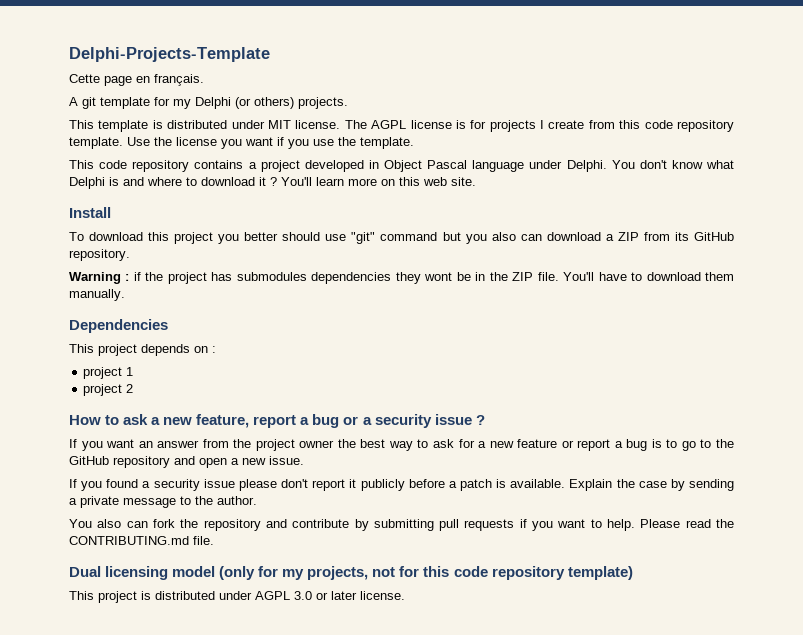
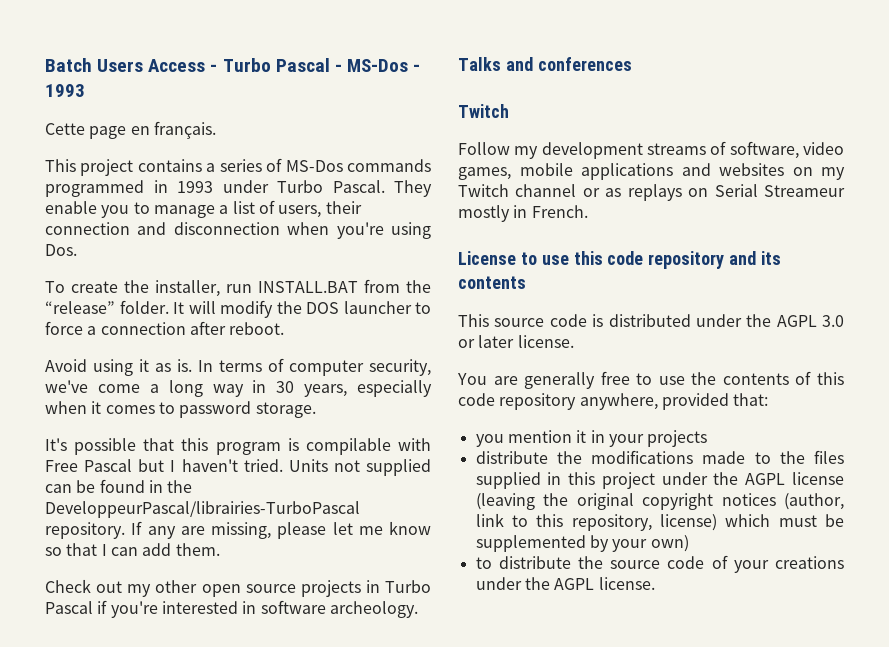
[69,47,270,62] [69,74,204,86] [69,97,348,109] [69,120,735,132] [69,137,414,149] [69,160,734,172] [69,177,476,189] [69,207,111,218] [69,232,734,244] [69,249,130,261] [69,272,735,284] [69,289,125,301] [69,319,168,333] [69,344,216,356] [83,367,134,379] [83,384,134,396] [69,414,485,428] [69,439,735,451] [69,456,304,468] [69,479,734,491] [69,496,257,508] [69,519,734,531] [69,536,214,545] [69,566,633,580] [69,591,252,603] Delphi-Projects-Template // Cette page en français. // A git template for my Delphi (or others) projects. // This template is distributed under MIT license. The AGPL license is for projects I create from this code repository template. Use the license you want if you use the template. // This code repository contains a project developed in Object Pascal language under Delphi. You don't know what Delphi is and where to download it ? You'll learn more on this web site. // Install // To download this project you better should use "git" command but you also can download a ZIP from its GitHub repository. // Warning : if the project has submodules dependencies they wont be in the ZIP file. You'll have to download them manually. // Dependencies // This project depends on : // project 1 // project 2 // How to ask a new feature, report a bug or a security issue ? // If you want an answer from the project owner the best way to ask for a new feature or report a bug is to go to the GitHub repository and open a new issue. // If you found a security issue please don't report it publicly before a patch is available. Explain the case by sending a private message to the author. // You also can fork the repository and contribute by submitting pull requests if you want to help. Please read the CONTRIBUTING.md file. // Dual licensing model (only for my projects, not for this code repository template) // This project is distributed under -> [45,58,421,72] [45,84,85,97] [45,121,216,139] [45,158,431,176] [45,180,432,197] [45,200,362,218] [45,222,431,239] [45,244,77,256] [45,279,431,297] [45,300,431,318] [45,321,285,335] [45,358,431,376] [45,380,432,397] [45,401,316,418] [45,438,431,455] [45,459,431,476] [45,479,193,493] [45,501,360,518] [45,521,431,539] [45,543,220,556] [45,579,431,597] [45,600,418,618] [458,57,632,71] [458,104,509,118] [458,141,844,159] [458,163,845,180] [458,184,845,201] [458,205,588,222] [458,251,782,269] [458,276,526,289] [458,314,772,327] Batch Users Access - Turbo Pascal - MS-Dos - 1993 // Cette page en français. // This project contains a series of MS-Dos commands programmed in 1993 under Turbo Pascal. They enable you to manage a list of users, their connection and disconnection when you're using Dos. // To create the installer, run INSTALL.BAT from the “release” folder. It will modify the DOS launcher to force a connection after reboot. // Avoid using it as is. In terms of computer security, we've come a long way in 30 years, especially when it comes to password storage. // It's possible that this program is compilable with Free Pascal but I haven't tried. Units not supplied can be found in the DeveloppeurPascal/librairies-TurboPascal repository. If any are missing, please let me know so that I can add them. // Check out my other open source projects in Turbo Pascal if you're interested in software archeology. // Talks and conferences // Twitch // Follow my development streams of software, video games, mobile applications and websites on my Twitch channel or as replays on Serial Streameur mostly in French. // License to use this code repository and its contents // This source code is distributed under the
(405, 595) none -> [457,371,844,389] [458,393,769,410] [475,430,708,447] [475,450,844,464] [475,472,844,489] [475,493,844,510] [475,513,844,531] [475,535,689,552] [475,555,844,573] [475,577,655,590] // You are generally free to use the contents of this code repository anywhere, provided that: // you mention it in your projects // distribute the modifications made to the files supplied in this project under the AGPL license (leaving the original copyright notices (author, link to this repository, license) which must be supplemented by your own) // to distribute the source code of your creations under the AGPL license.

